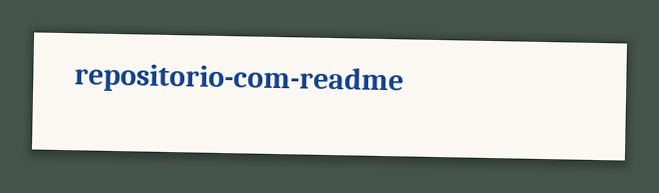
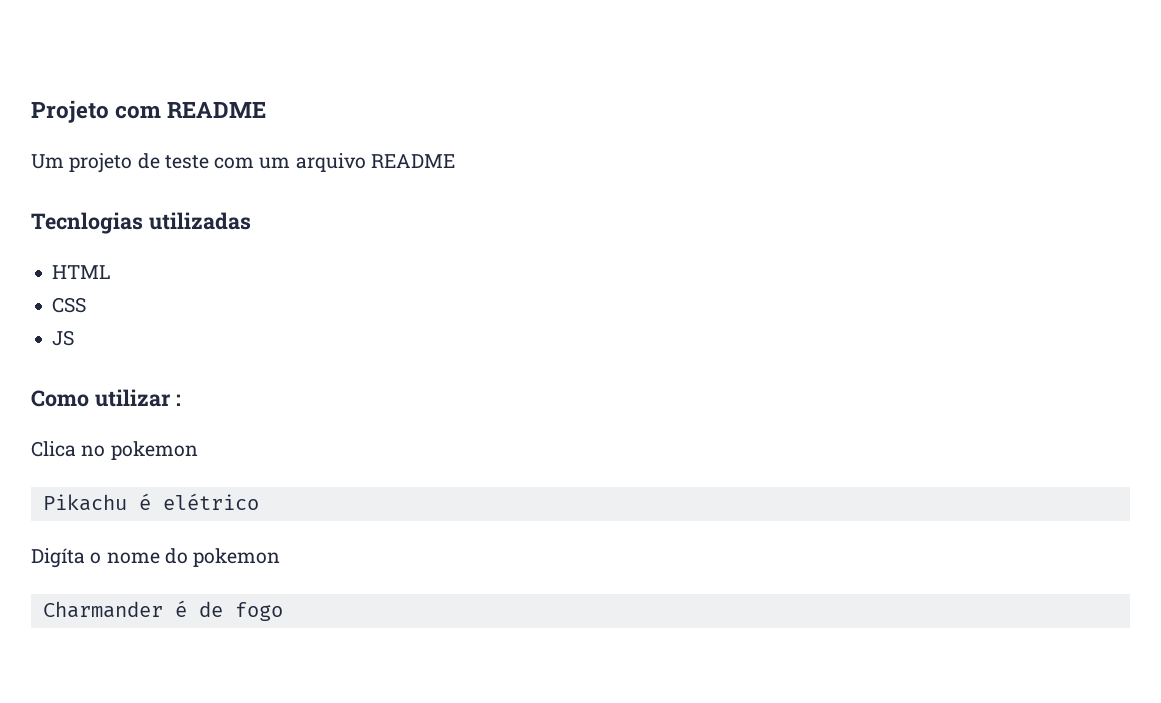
[74,62,404,97] repositorio-com-readme -> [31,100,267,123] [31,153,455,173] [31,212,251,234] [52,265,112,279] [52,297,87,313] [52,330,75,346] [31,389,181,407] [31,441,198,460] [42,493,259,511] [31,548,281,568] [42,600,283,621] Projeto com README // Um projeto de teste com um arquivo README // Tecnlogias utilizadas // HTML // CSS // JS // Como utilizar : // Clica no pokemon // Pikachu é elétrico // Digíta o nome do pokemon // Charmander é de fogo

